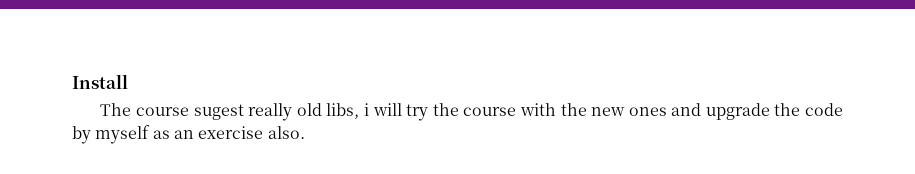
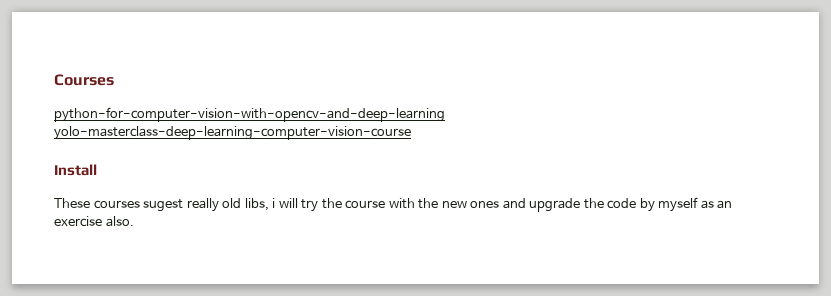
(72, 81) none -> [54,74,114,86] [54,107,445,122] [54,126,411,140] Courses // python-for-computer-vision-with-opencv-and-deep-learning yolo-masterclass-deep-learning-computer-vision-course //
[100,103,190,116] The course -> [54,198,140,209] These courses

